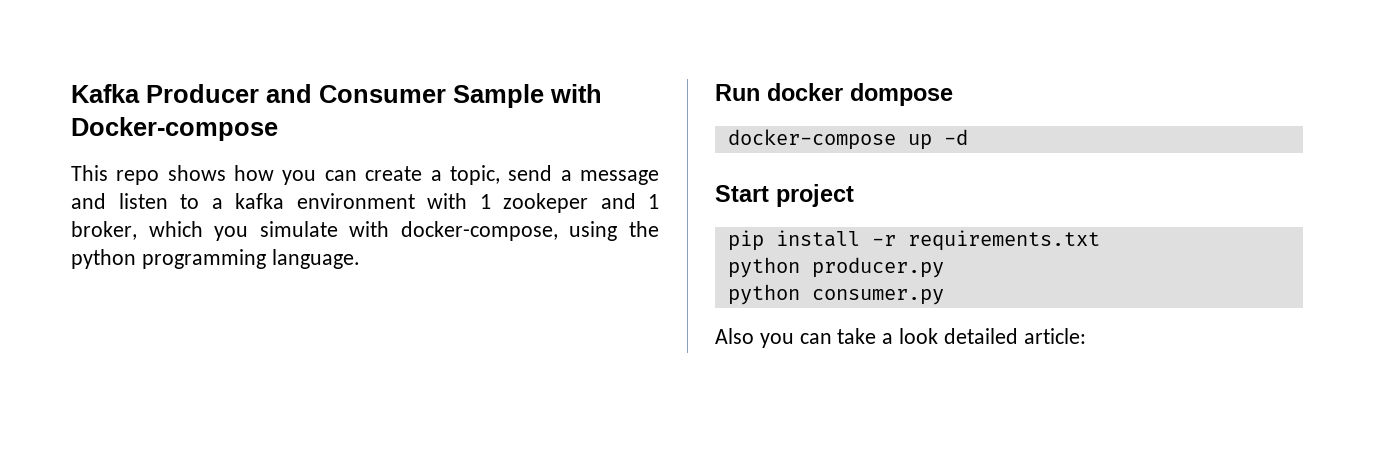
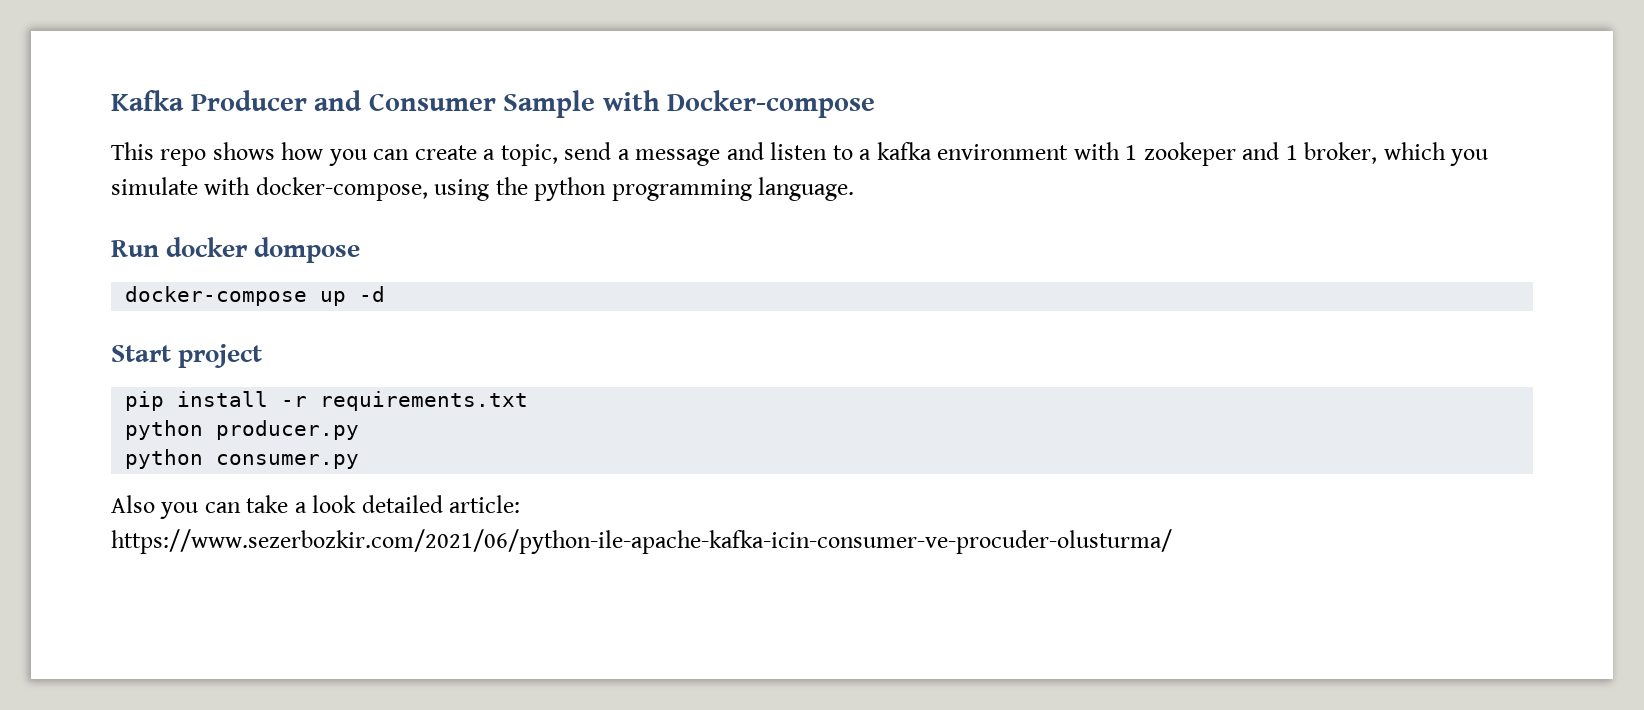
(1086, 336) none -> [111,529,1172,554] https://www.sezerbozkir.com/2021/06/python-ile-apache-kafka-icin-consumer-ve-procuder-olusturma/

